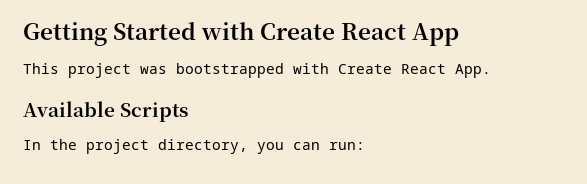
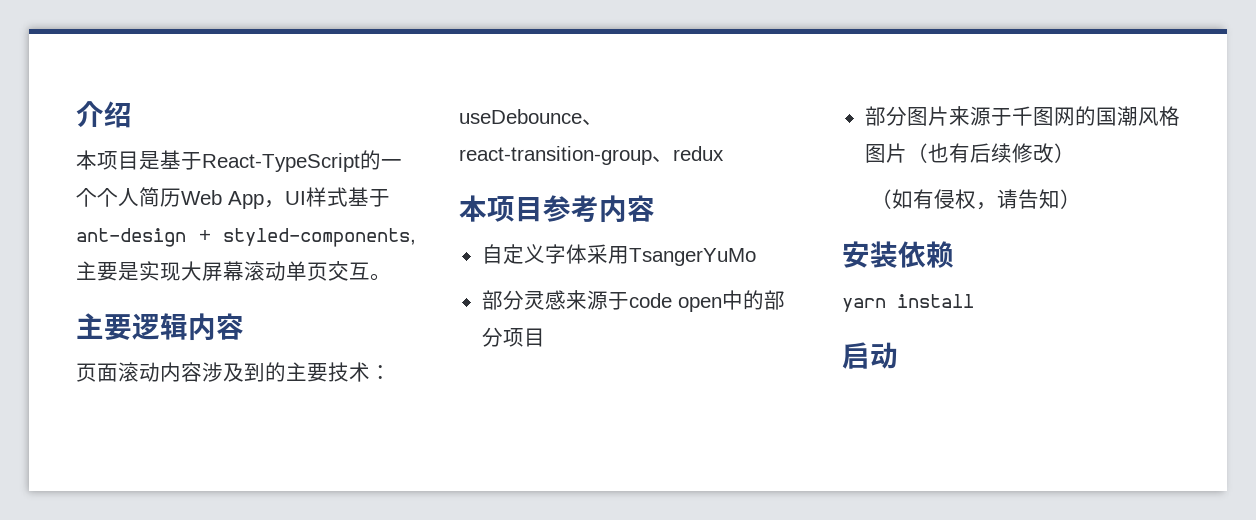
[23,22,460,46] [23,63,491,78] [23,101,189,122] [23,139,365,154] Getting Started with Create React App // This project was bootstrapped with Create React App. // Available Scripts // In the project directory, you can run: -> [76,101,132,128] [76,150,402,172] [76,187,390,209] [76,228,416,247] [76,261,391,281] [76,313,244,341] [76,362,391,382] [459,109,603,125] [459,146,724,165] [459,195,655,223] [481,244,756,266] [481,290,785,312] [481,327,545,347] [864,106,1180,126] [864,143,1075,163] [871,189,1082,210] [842,241,954,268] [842,294,974,312] [842,342,898,369] 介绍 // 本项目是基于React-TypeScript的一个个人简历Web App，UI样式基于ant-design + styled-components,主要是实现大屏幕滚动单页交互。 // 主要逻辑内容 // 页面滚动内容涉及到的主要技术：useDebounce、react-transition-group、redux // 本项目参考内容 // 自定义字体采用TsangerYuMo // 部分灵感来源于code open中的部分项目 // 部分图片来源于千图网的国潮风格图片（也有后续修改） // （如有侵权，请告知） // 安装依赖 // yarn install // 启动

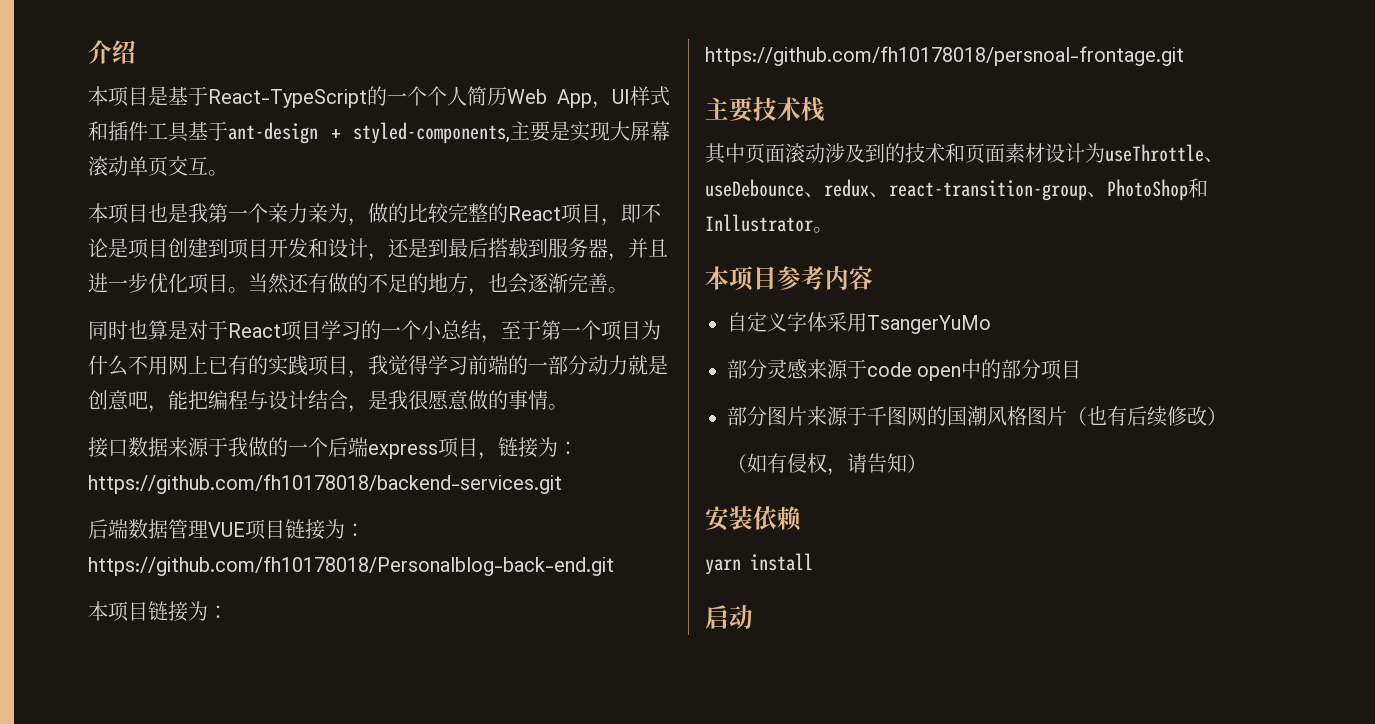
(348, 197) none -> [88,121,189,142] 和插件工具
[76,313,244,341] // 主要逻辑内容 // -> [88,203,661,226] [88,238,668,261] [88,273,628,296] [88,320,661,343] [88,355,668,378] [88,390,568,413] [88,437,578,460] [88,474,562,494] [88,519,365,540] [88,556,614,576] [88,601,228,622] [705,46,1184,66] [705,97,825,122] [705,143,745,164] // 本项目也是我第一个亲力亲为，做的比较完整的React项目，即不论是项目创建到项目开发和设计，还是到最后搭载到服务器，并且进一步优化项目。当然还有做的不足的地方，也会逐渐完善。 // 同时也算是对于React项目学习的一个小总结，至于第一个项目为什么不用网上已有的实践项目，我觉得学习前端的一部分动力就是创意吧，能把编程与设计结合，是我很愿意做的事情。 // 接口数据来源于我做的一个后端express项目，链接为：https://github.com/fh10178018/backend-services.git // 后端数据管理VUE项目链接为：https://github.com/fh10178018/Personalblog-back-end.git // 本项目链接为：https://github.com/fh10178018/persnoal-frontage.git // 主要技术栈 // 其中
[160,362,202,382] 内容 -> (825, 153) none
[286,362,391,382] [459,109,603,125] [459,146,724,165] 主要技术：useDebounce、react-transition-group、redux -> [905,143,1224,163] [705,178,1208,201] [705,214,833,233] 技术和页面素材设计为useThrottle、useDebounce、redux、react-transition-group、PhotoShop和Inllustrator。

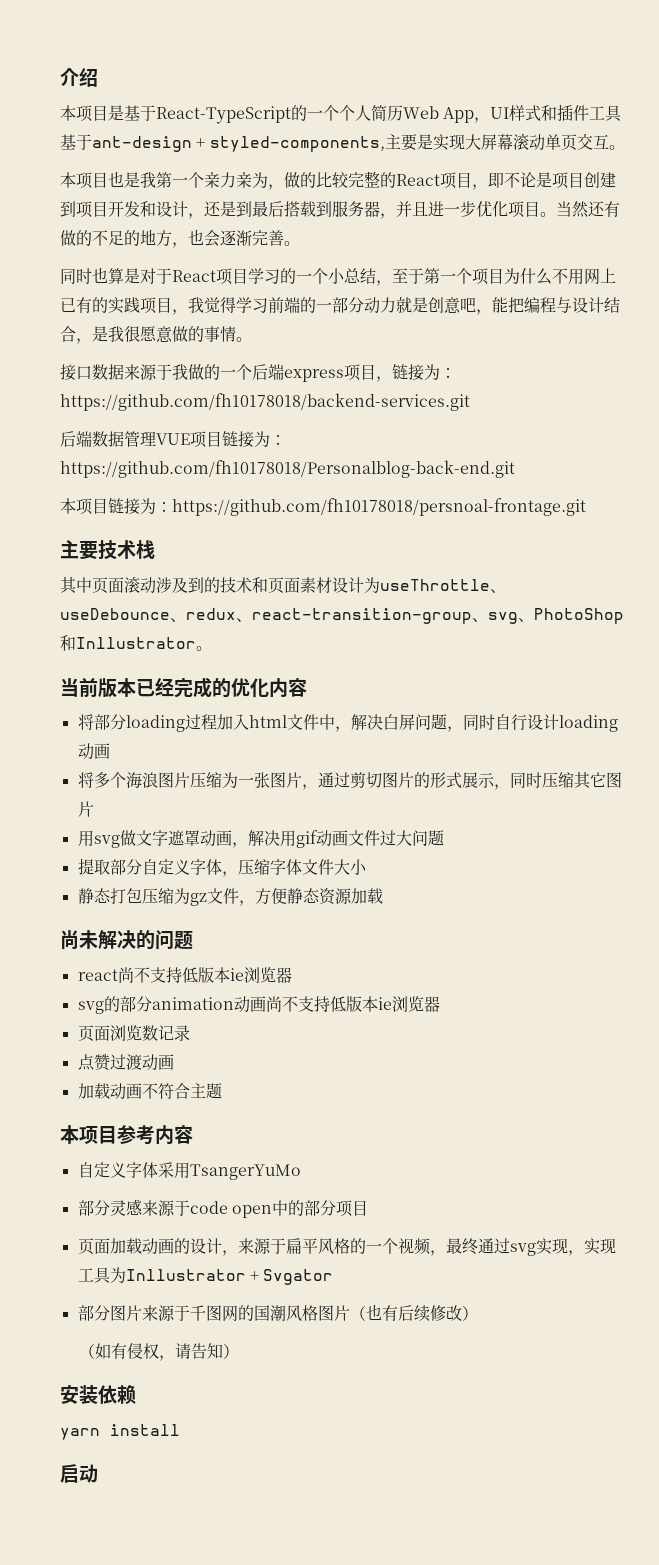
(1107, 194) none -> [488,612,534,624] svg、
(833, 230) none -> [60,677,307,698] [77,714,618,732] [77,743,110,760] [77,772,622,790] [77,801,94,817] [77,830,444,848] [77,858,367,877] [77,888,383,906] [60,930,193,950] [77,967,292,983] [77,996,440,1014] [77,1025,190,1042] [77,1053,174,1071] [77,1083,222,1100] // 当前版本已经完成的优化内容 // 将部分loading过程加入html文件中，解决白屏问题，同时自行设计loading动画 // 将多个海浪图片压缩为一张图片，通过剪切图片的形式展示，同时压缩其它图片 // 用svg做文字遮罩动画，解决用gif动画文件过大问题 // 提取部分自定义字体，压缩字体文件大小 // 静态打包压缩为gz文件，方便静态资源加载 // 尚未解决的问题 // react尚不支持低版本ie浏览器 // svg的部分animation动画尚不支持低版本ie浏览器 // 页面浏览数记录 // 点赞过渡动画 // 加载动画不符合主题
(1082, 369) none -> [77,1238,616,1256] [77,1267,334,1285] // 页面加载动画的设计，来源于扁平风格的一个视频，最终通过svg实现，实现工具为Inllustrator + Svgator

